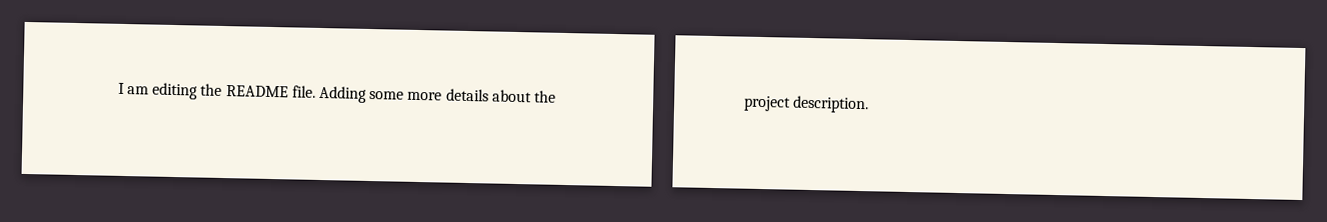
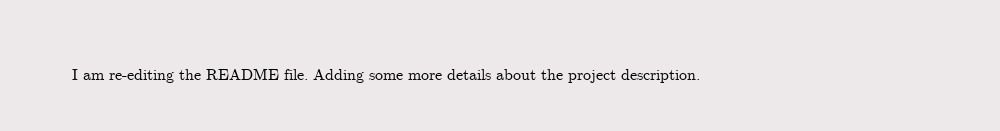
[152,82,199,100] editing -> [109,69,174,83] re-editing

